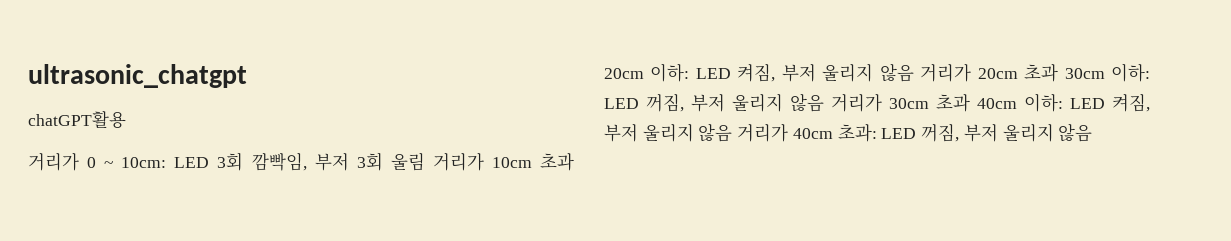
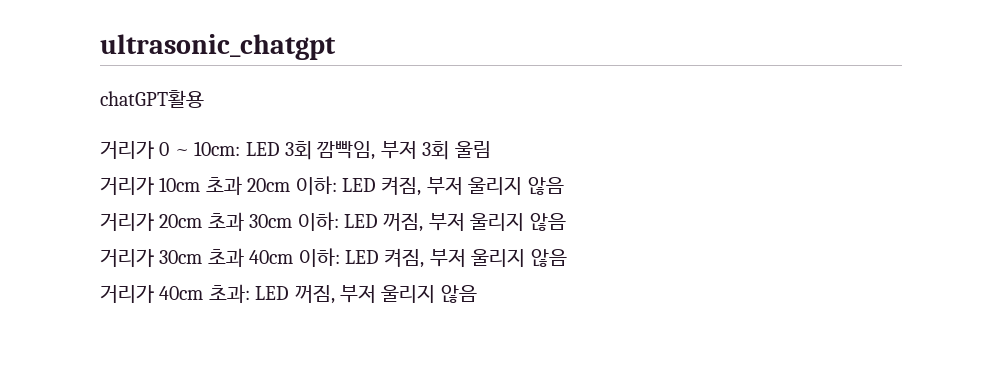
(425, 161) none -> (491, 149) //
(914, 72) none -> (564, 186) //
(824, 102) none -> (566, 222) //
(733, 132) none -> (567, 258) //

